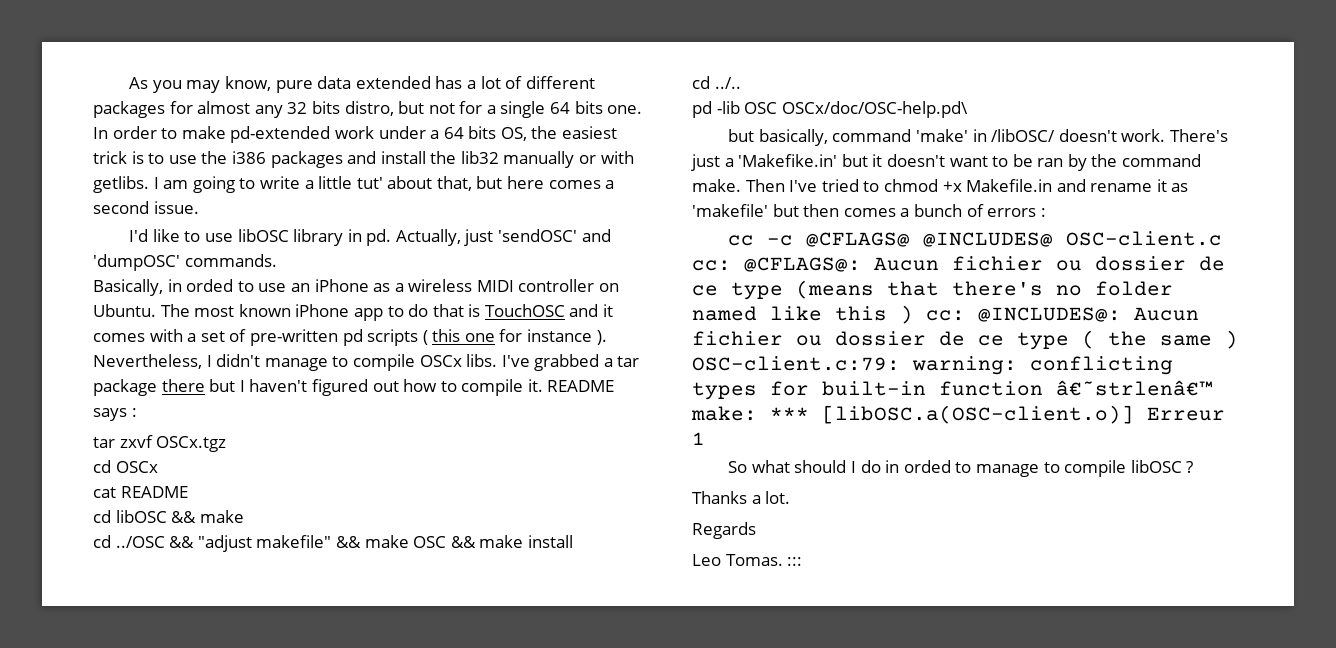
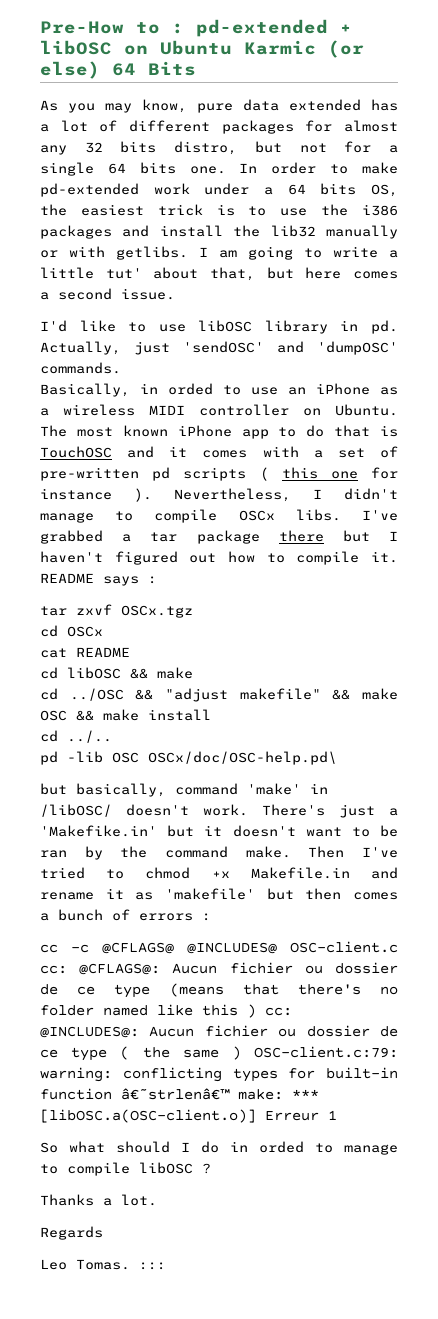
(129, 83) none -> [40,19,352,37] [40,40,364,58] [40,61,196,79] Pre-How to : pd-extended + libOSC on Ubuntu Karmic (or else) 64 Bits //

